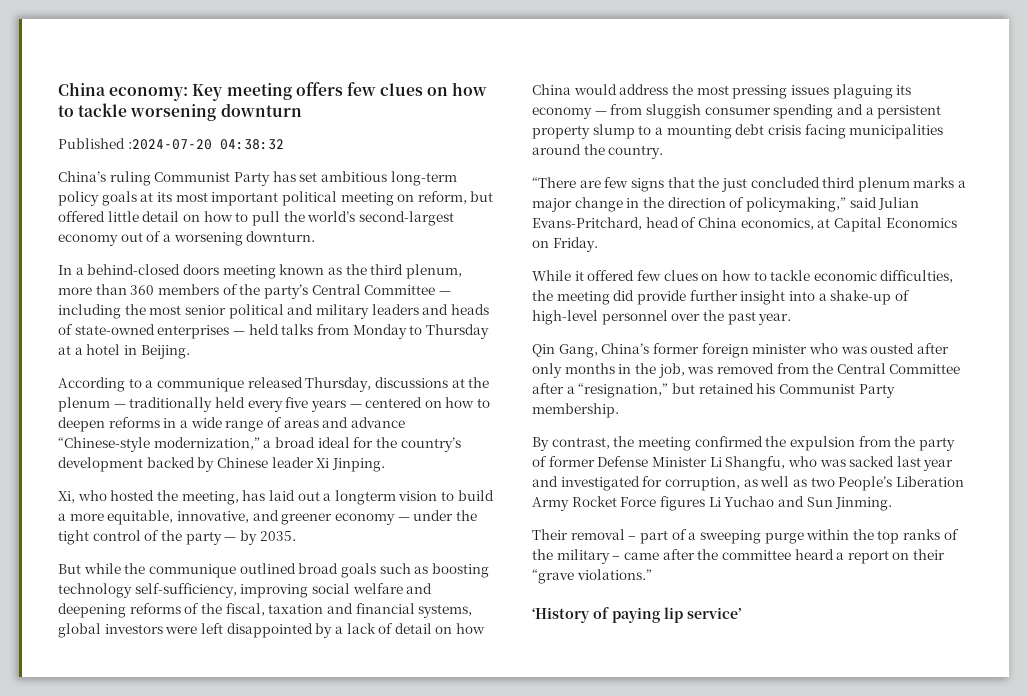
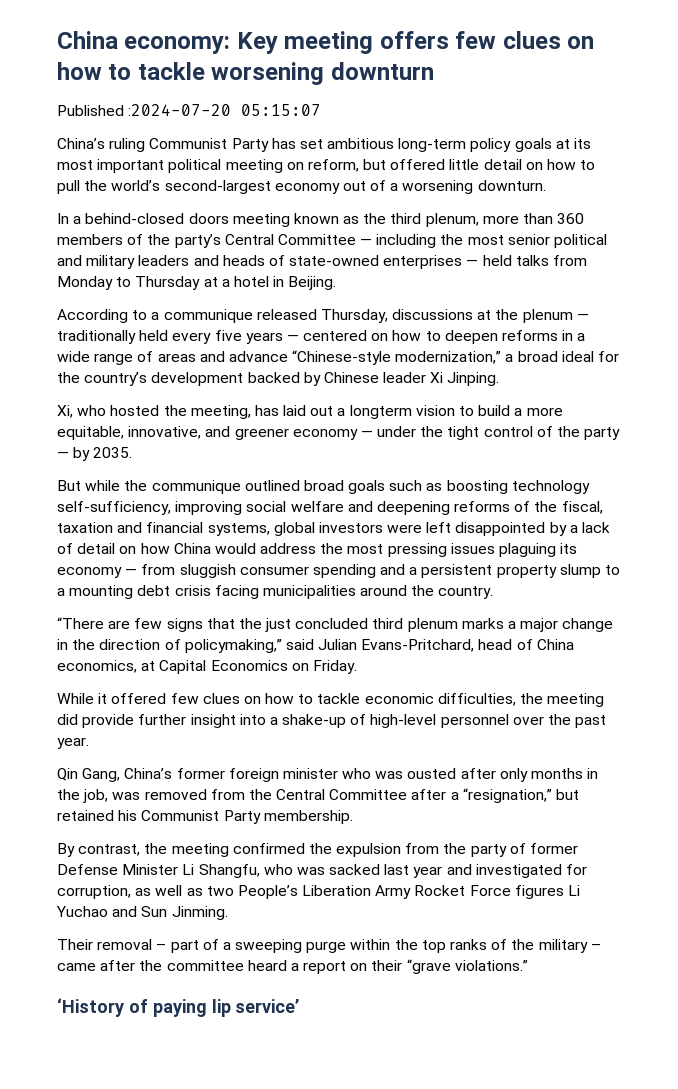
[219,139,284,150] 04:38:32 -> [241,104,322,116] 05:15:07

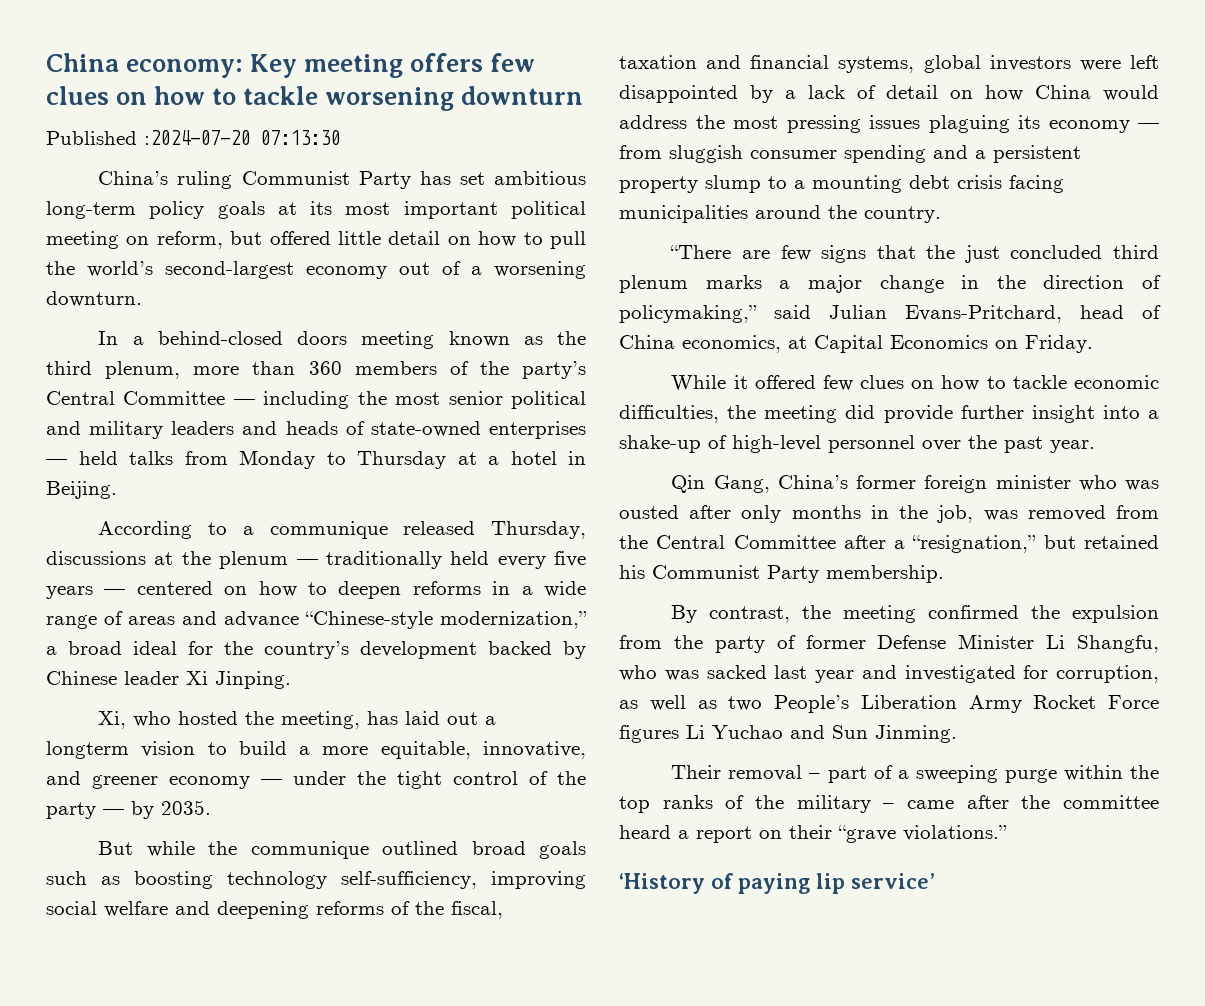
[241,104,322,116] 05:15:07 -> [260,130,340,145] 07:13:30

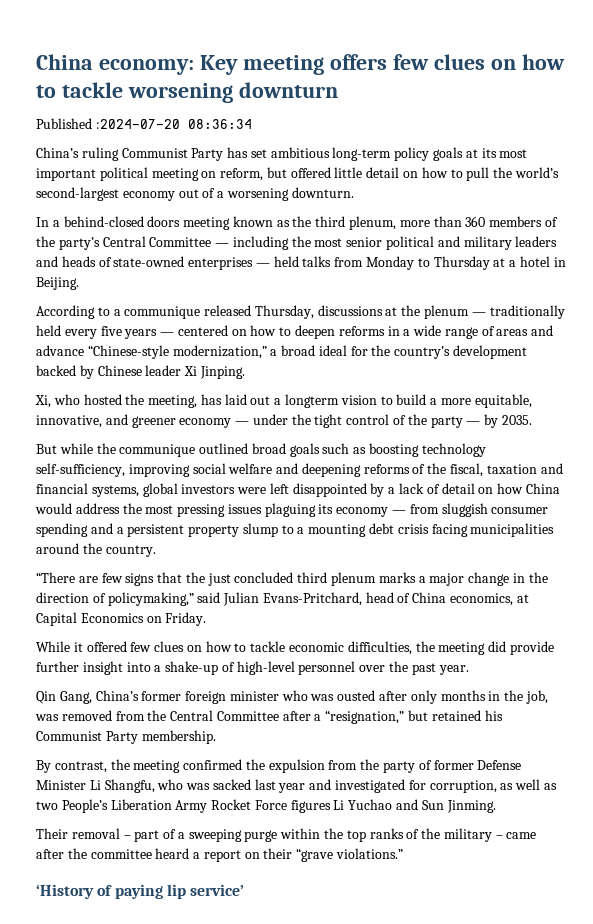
[260,130,340,145] 07:13:30 -> [187,119,252,129] 08:36:34

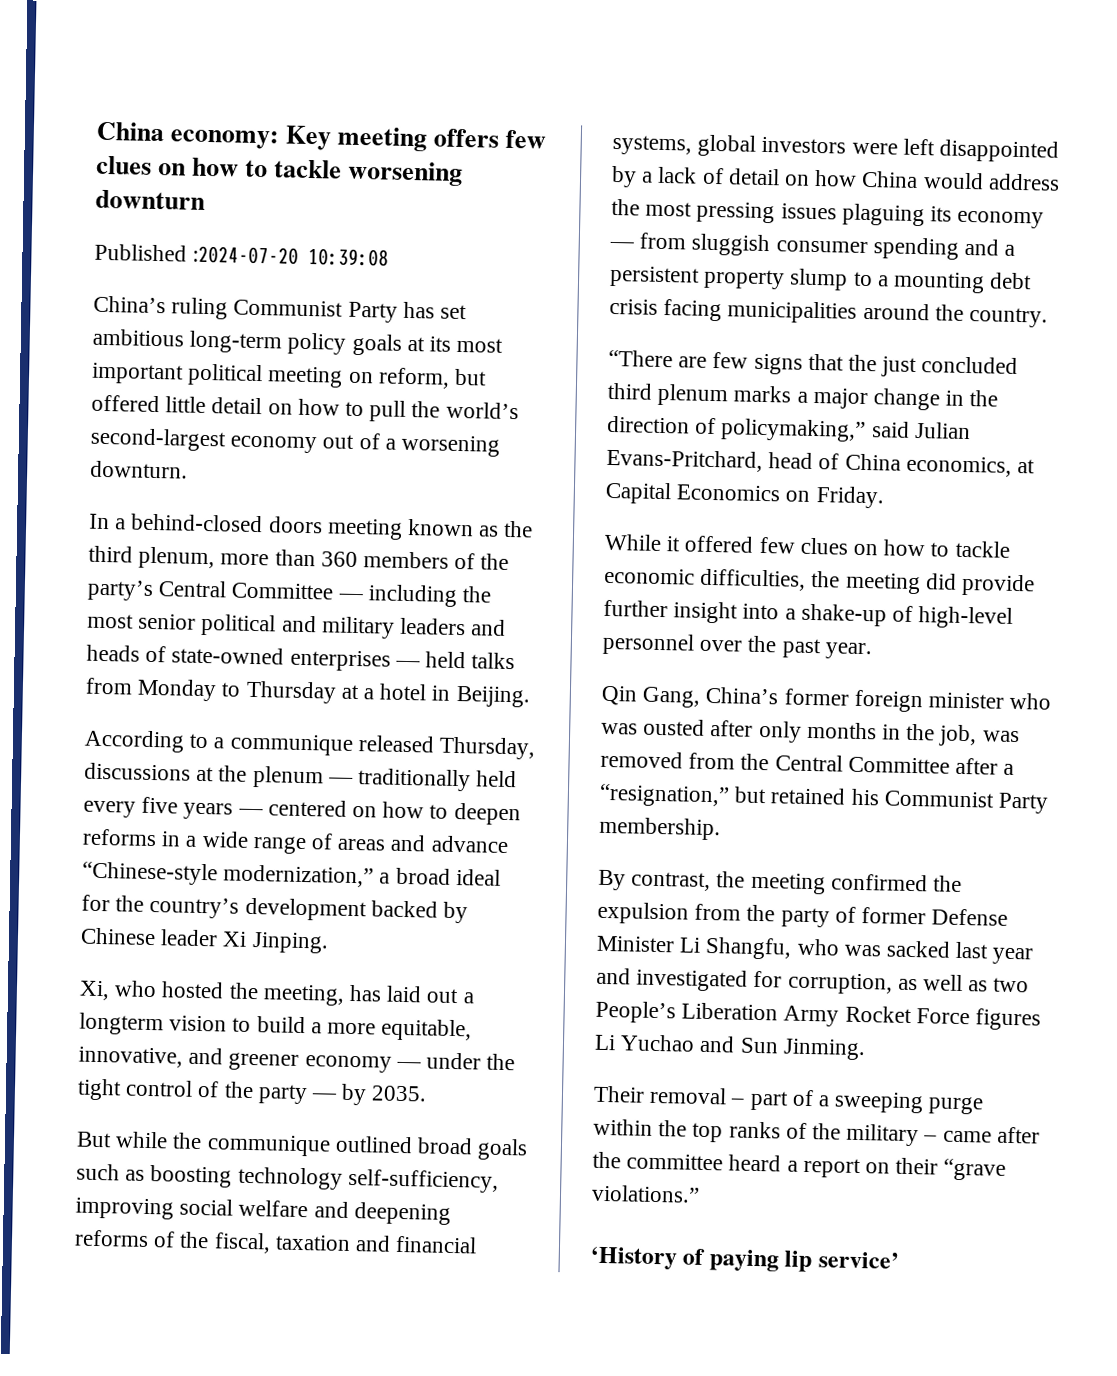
[187,119,252,129] 08:36:34 -> [308,247,390,267] 10:39:08

